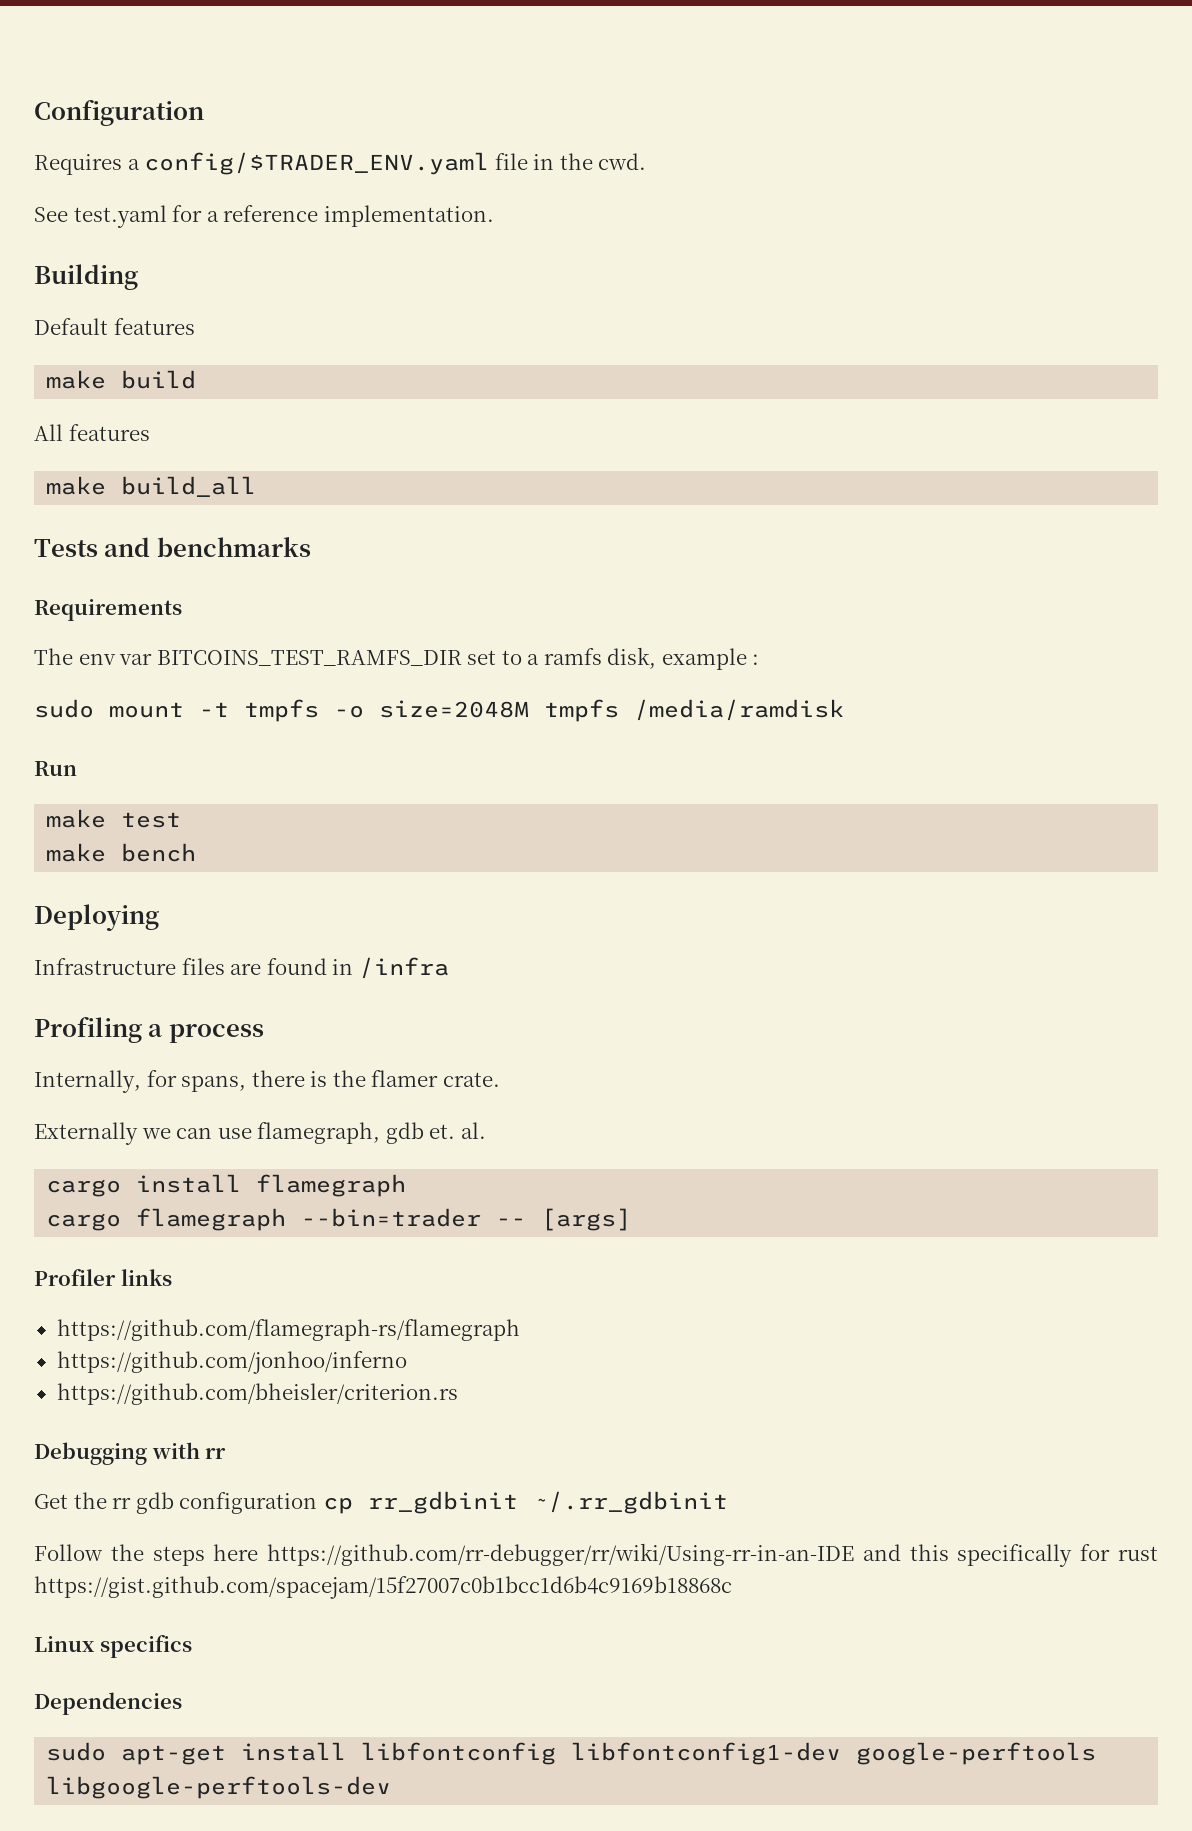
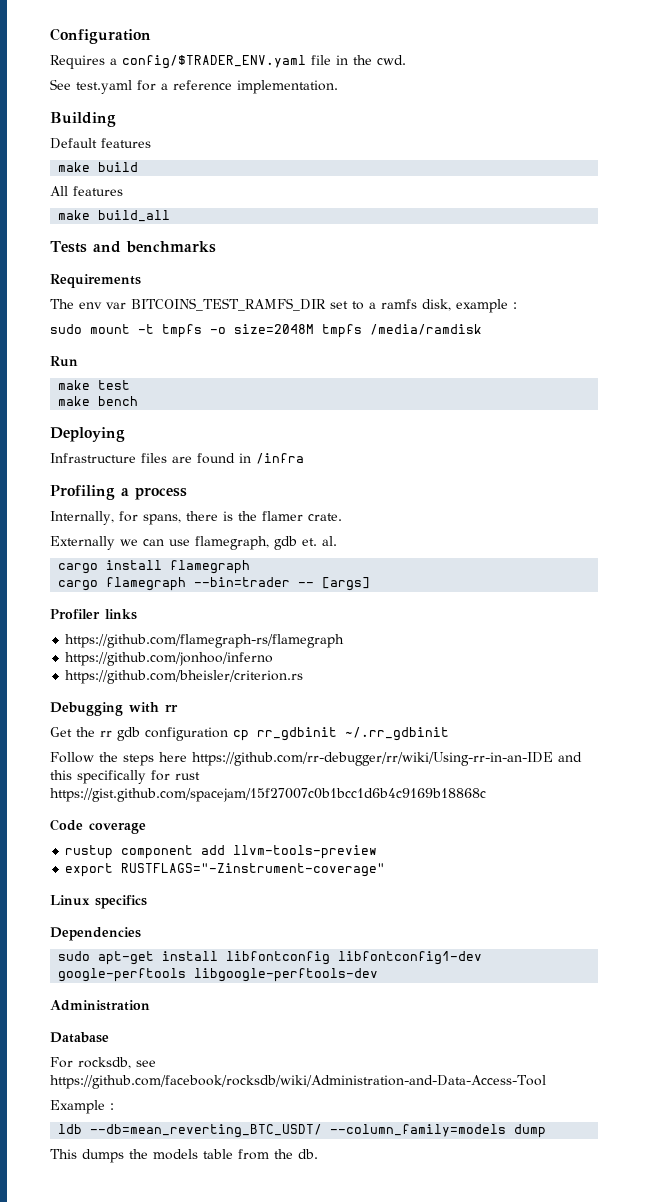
(732, 1587) none -> [50,819,146,834] [65,845,378,859] [65,863,386,877] // Code coverage // rustup component add llvm-tools-preview // export RUSTFLAGS="-Zinstrument-coverage"
(392, 1787) none -> [50,1000,150,1011] [50,1032,109,1043] [50,1057,156,1069] [50,1075,546,1089] [50,1100,114,1114] [58,1124,547,1138] [50,1149,318,1163] // Administration // Database // For rocksdb, see https://github.com/facebook/rocksdb/wiki/Administration-and-Data-Access-Tool // Example : // ldb --db=mean_reverting_BTC_USDT/ --column_family=models dump // This dumps the models table from the db.

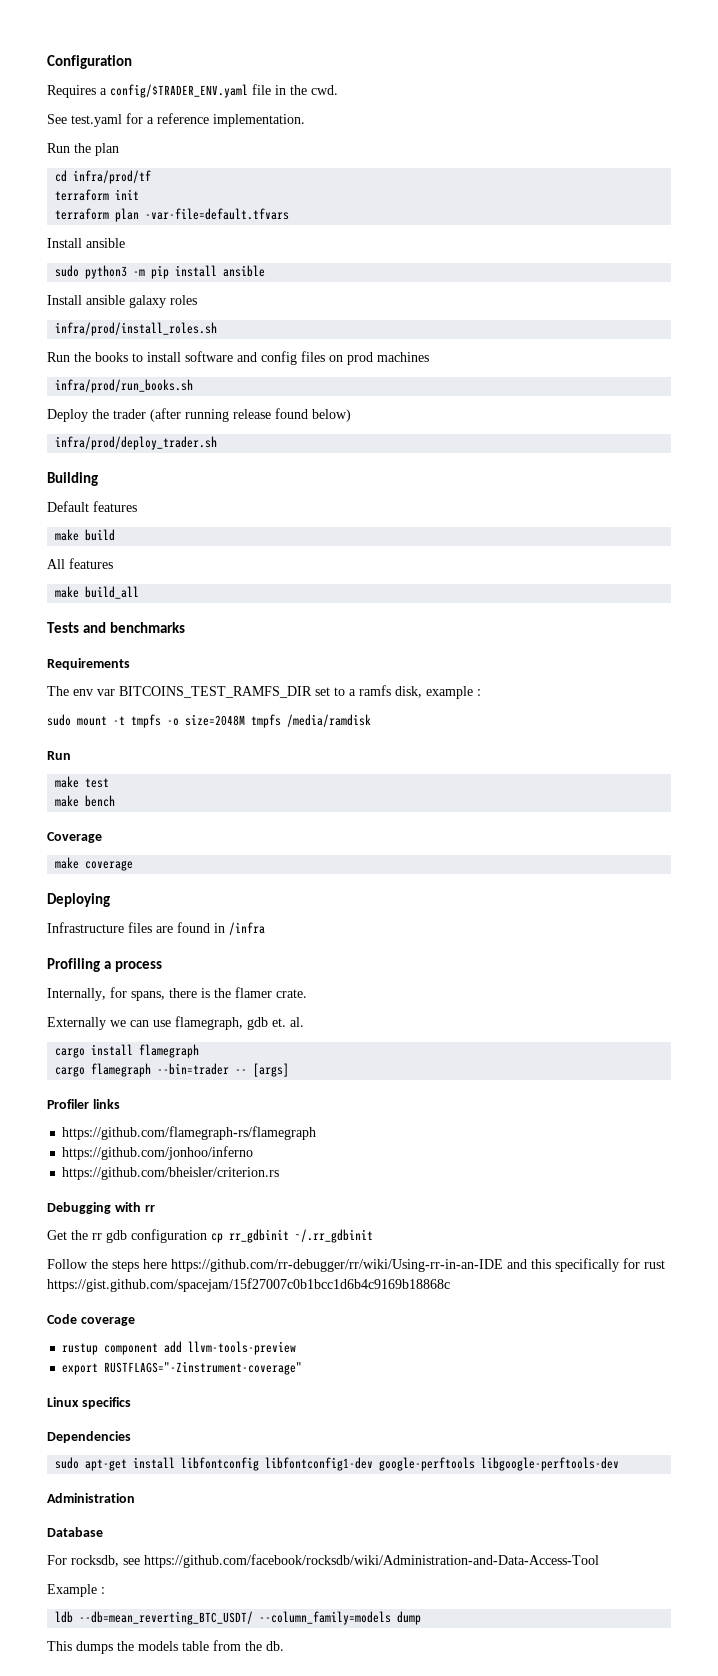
(338, 87) none -> [47,143,119,156] [55,170,152,184] [55,189,140,201] [55,208,290,222] [47,238,125,248] [55,265,266,279] [47,295,197,308] [55,322,218,336] [47,351,429,365] [55,379,194,393] [47,408,351,422] [55,436,218,450] // Run the plan // cd infra/prod/tf // terraform init // terraform plan -var-file=default.tfvars // Install ansible // sudo python3 -m pip install ansible // Install ansible galaxy roles // infra/prod/install_roles.sh // Run the books to install software and config files on prod machines // infra/prod/run_books.sh // Deploy the trader (after running release found below) // infra/prod/deploy_trader.sh
(139, 401) none -> [47,832,102,843] [55,857,134,871] // Coverage // make coverage

